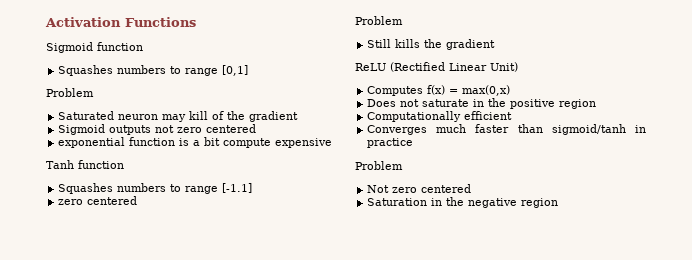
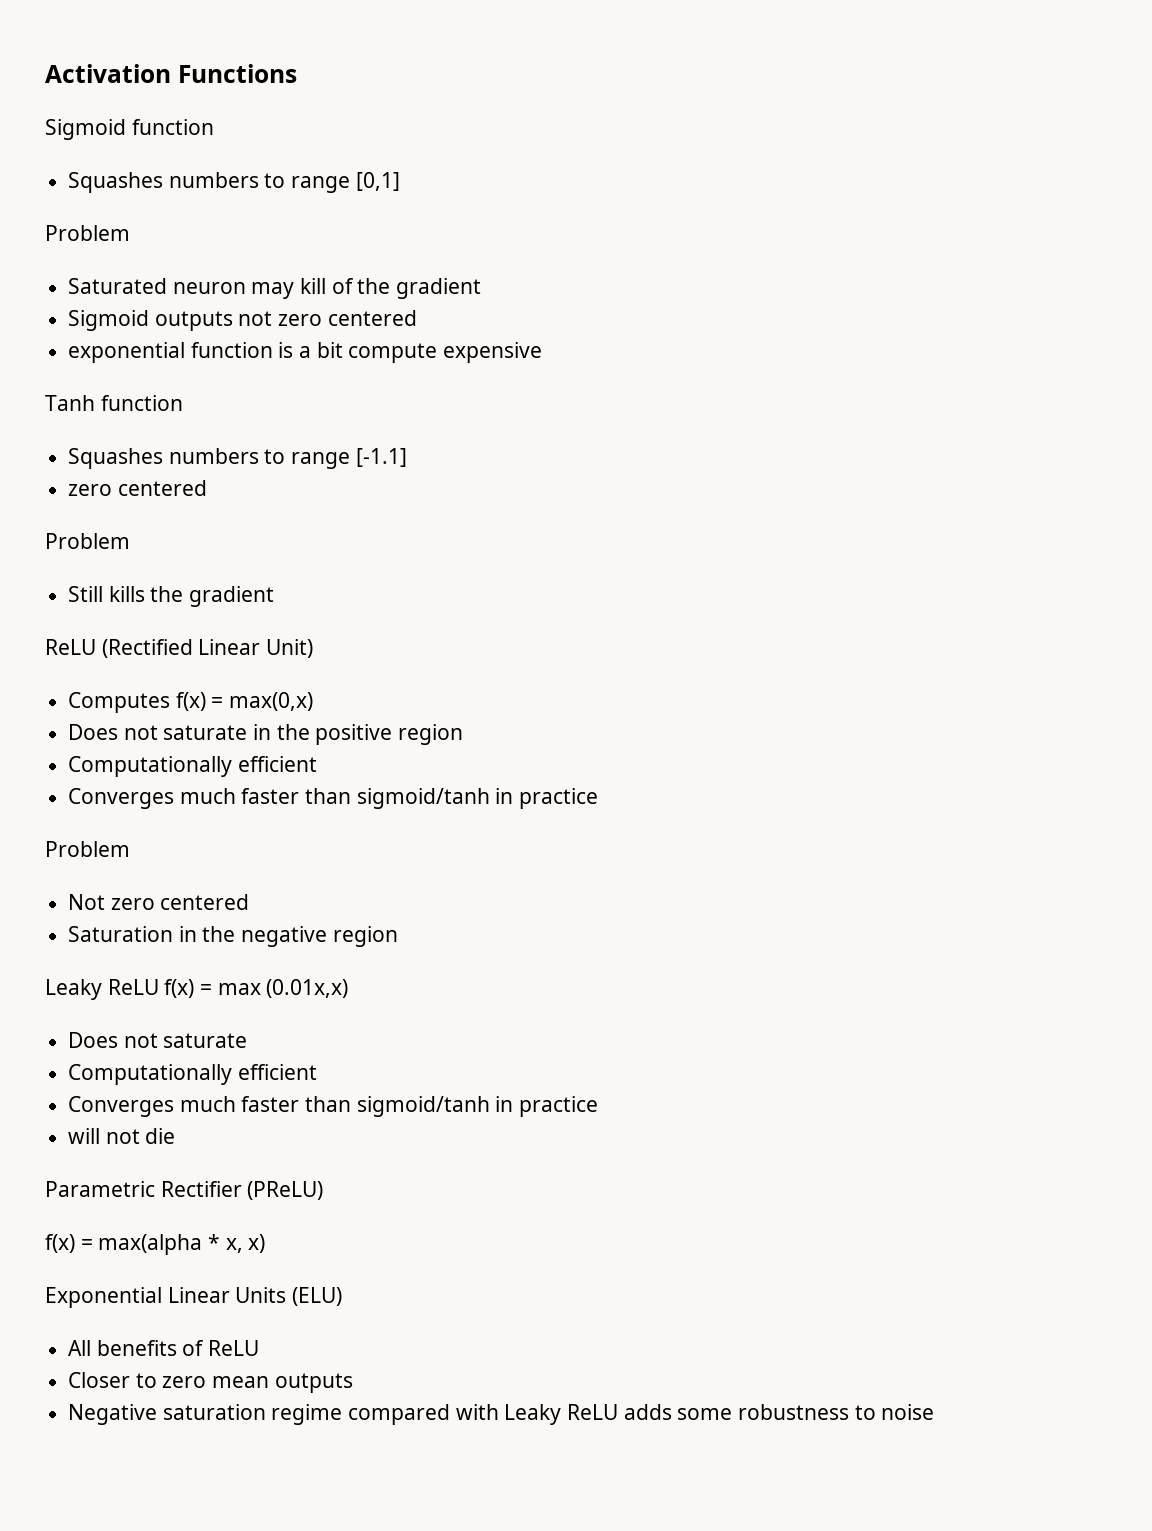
(559, 203) none -> [45,979,349,1000] [68,1032,248,1048] [68,1064,317,1085] [68,1096,599,1117] [68,1128,176,1144] [45,1181,324,1200] [45,1234,266,1255] [45,1287,343,1308] [68,1340,260,1356] [68,1372,353,1393] [68,1404,935,1425] // Leaky ReLU f(x) = max (0.01x,x) // Does not saturate // Computationally efficient // Converges much faster than sigmoid/tanh in practice // will not die // Parametric Rectifier (PReLU) // f(x) = max(alpha * x, x) // Exponential Linear Units (ELU) // All benefits of ReLU // Closer to zero mean outputs // Negative saturation regime compared with Leaky ReLU adds some robustness to noise

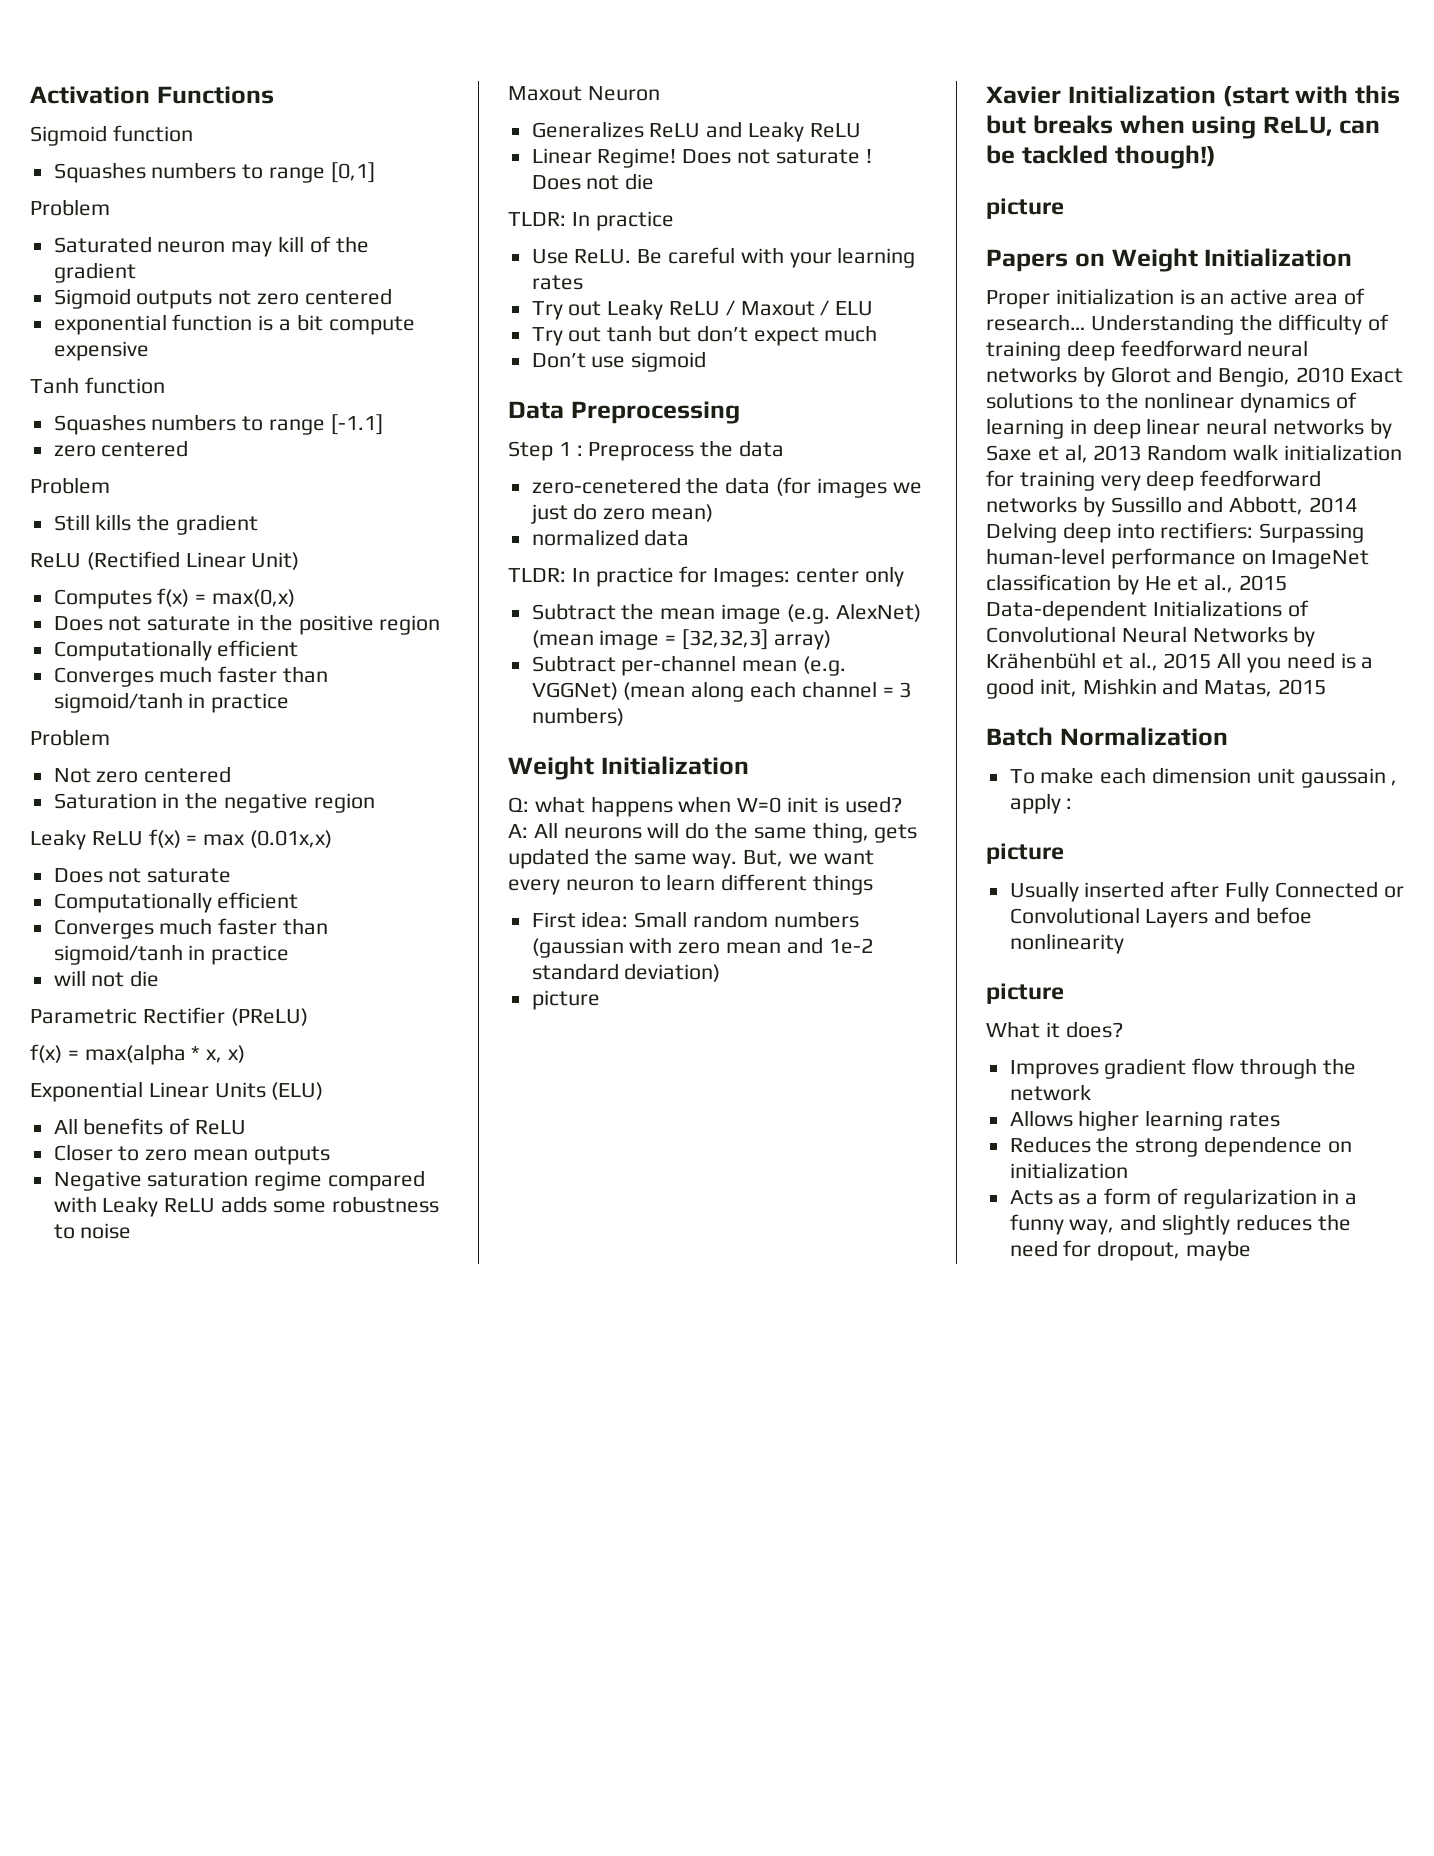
(935, 1412) none -> [508,86,660,101] [531,121,861,142] [531,148,872,168] [531,173,655,190] [508,211,674,231] [531,247,916,268] [531,275,583,290] [531,299,874,320] [531,325,878,346] [531,351,707,372] [508,401,740,424] [508,440,785,461] [531,477,922,498] [530,503,714,524] [531,529,690,546] [508,566,904,587] [531,603,921,624] [531,629,831,650] [531,655,847,676] [531,681,912,702] [531,707,624,726] [508,756,749,780] [508,796,902,817] [508,822,918,843] [508,848,874,869] [508,874,874,895] [531,911,859,928] [531,937,873,958] [531,963,721,982] [531,990,600,1010] [986,85,1400,107] [986,115,1380,139] [986,145,1216,169] [986,198,1064,219] [986,248,1353,272] [986,288,1365,309] [986,314,1390,335] [986,340,1309,361] [986,366,1403,387] [986,392,1358,413] [986,418,1392,439] [986,444,1402,463] [986,470,1322,491] [986,496,1358,517] [986,522,1365,543] [986,548,1370,569] [986,574,1288,595] [986,600,1309,621] [986,626,1316,647] [986,652,1374,673] [986,678,1327,699] [986,727,1228,746] [1009,767,1398,788] [1009,793,1073,814] [986,843,1064,864] [1009,881,1404,902] [1009,907,1313,928] [1009,933,1124,954] [986,983,1064,1004] [986,1021,1123,1038] [1009,1058,1356,1079] [1009,1084,1091,1101] [1009,1110,1281,1131] [1009,1136,1352,1157] [1009,1162,1128,1179] [1009,1188,1358,1209] [1009,1214,1351,1235] [1009,1240,1252,1261] // Maxout Neuron // Generalizes ReLU and Leaky ReLU // Linear Regime! Does not saturate ! Does not die // TLDR: In practice // Use ReLU. Be careful with your learning rates // Try out Leaky ReLU / Maxout / ELU // Try out tanh but don’t expect much // Don’t use sigmoid // Data Preprocessing // Step 1 : Preprocess the data // zero-cenetered the data (for images we just do zero mean) // normalized data // TLDR: In practice for Images: center only // Subtract the mean image (e.g. AlexNet) (mean image = [32,32,3] array) // Subtract per-channel mean (e.g. VGGNet) (mean along each channel = 3 numbers) // Weight Initialization // Q: what happens when W=0 init is used? A: All neurons will do the same thing, gets updated the same way. But, we want every neuron to learn different things // First idea: Small random numbers (gaussian with zero mean and 1e-2 standard deviation) // picture // Xavier Initialization (start with this but breaks when using ReLU, can be tackled though!) // picture // Papers on Weight Initialization // Proper initialization is an active area of research… Understanding the difficulty of training deep feedforward neural networks by Glorot and Bengio, 2010 Exact solutions to the nonlinear dynamics of learning in deep linear neural networks by Saxe et al, 2013 Random walk initialization for training very deep feedforward networks by Sussillo and Abbott, 2014 Delving deep into rectifiers: Surpassing human-level performance on ImageNet classification by He et al., 2015 Data-dependent Initializations of Convolutional Neural Networks by Krähenbühl et al., 2015 All you need is a good init, Mishkin and Matas, 2015 // Batch Normalization // To make each dimension unit gaussain , apply : // picture // Usually inserted after Fully Connected or Convolutional Layers and befoe nonlinearity // picture // What it does? // Improves gradient flow through the network // Allows higher learning rates // Reduces the strong dependence on initialization // Acts as a form of regularization in a funny way, and slightly reduces the need for dropout, maybe

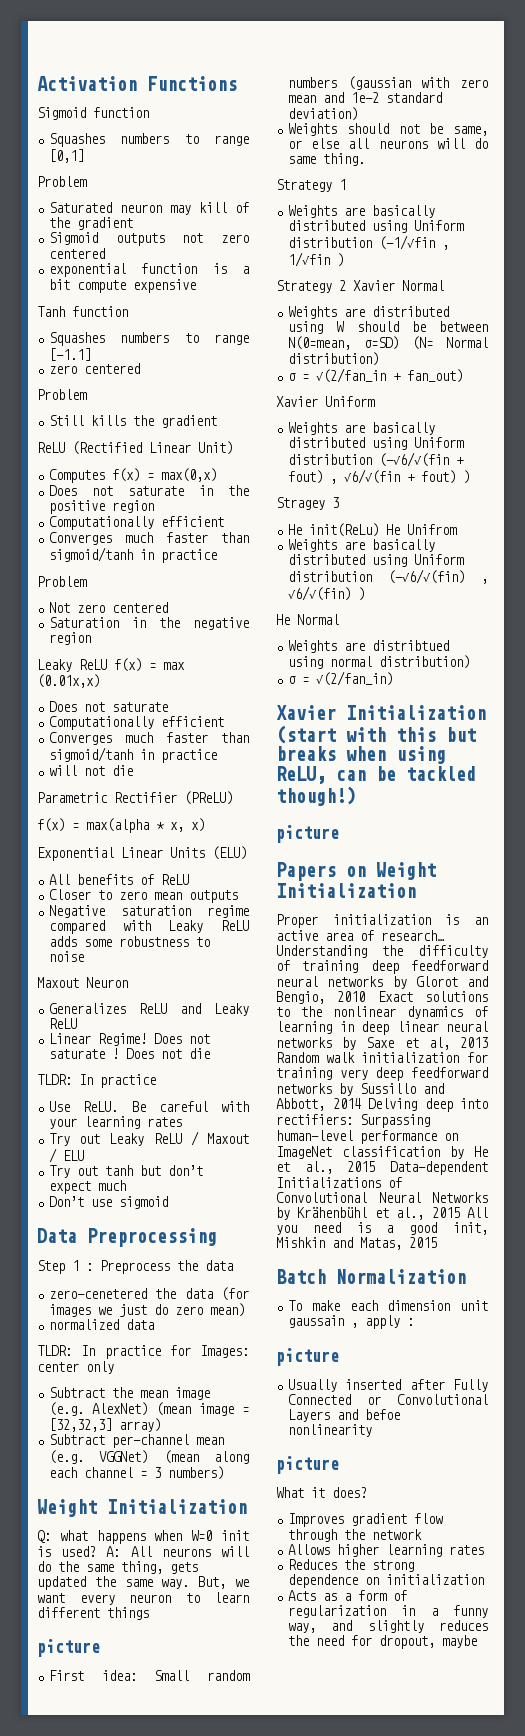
(874, 884) none -> [37,1639,100,1657] // picture
[531,990,600,1010] picture -> [288,123,488,136] [288,138,488,149] [288,153,366,166] [276,179,346,192] [288,205,436,218] [288,220,465,233] [288,235,450,250] [288,252,345,267] [276,280,444,293] [288,306,450,319] [288,321,488,334] [288,336,488,350] [288,352,380,366] [288,368,464,383] [276,396,375,407] [288,422,436,435] [288,437,465,450] [288,452,465,467] [288,469,471,484] [276,497,339,510] [288,523,458,537] [288,539,436,552] [288,554,465,567] [288,569,488,584] [288,586,366,601] [276,614,339,625] [288,640,450,653] [288,655,471,669] [288,671,394,686] Weights should not be same, or else all neurons will do same thing. // Strategy 1 // Weights are basically distributed using Uniform distribution (-1/√fin , 1/√fin ) // Strategy 2 Xavier Normal // Weights are distributed using W should be between N(0=mean, σ=SD) (N= Normal distribution) // σ = √(2/fan_in + fan_out) // Xavier Uniform // Weights are basically distributed using Uniform distribution (-√6/√(fin + fout) , √6/√(fin + fout) ) // Stragey 3 // He init(ReLu) He Unifrom // Weights are basically distributed using Uniform distribution (-√6/√(fin) , √6/√(fin) ) // He Normal // Weights are distribtued using normal distribution) // σ = √(2/fan_in)

